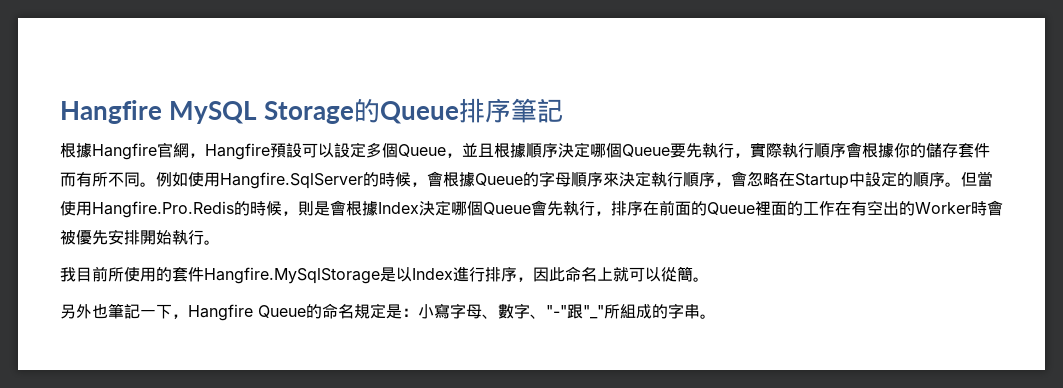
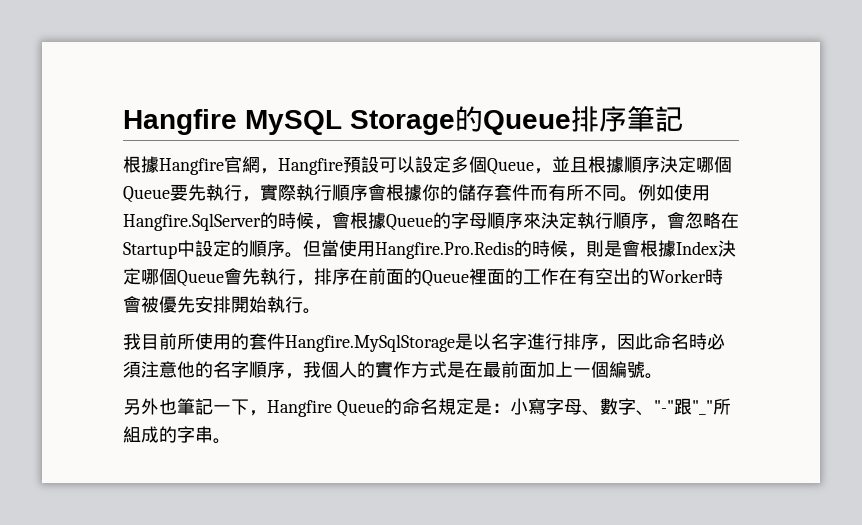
[412,268,453,280] Index -> [491,333,527,350] 名字
[597,266,693,282] 上就可以從簡 -> [689,333,725,350] [123,361,645,379] 時必須注意他的名字順序，我個人的實作方式是在最前面加上一個編號

